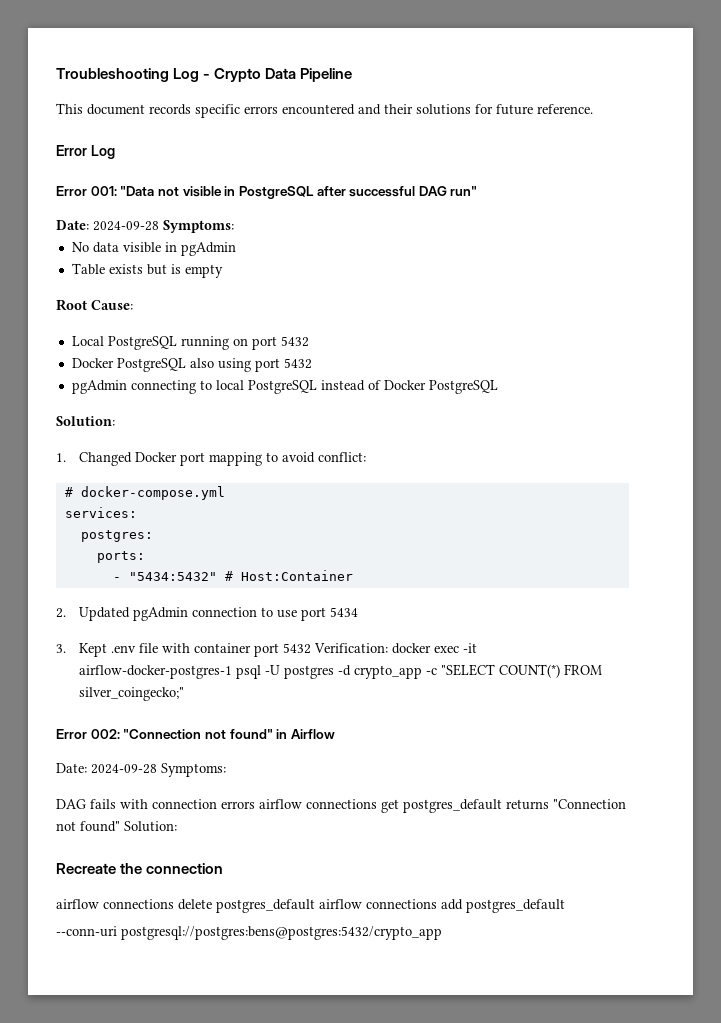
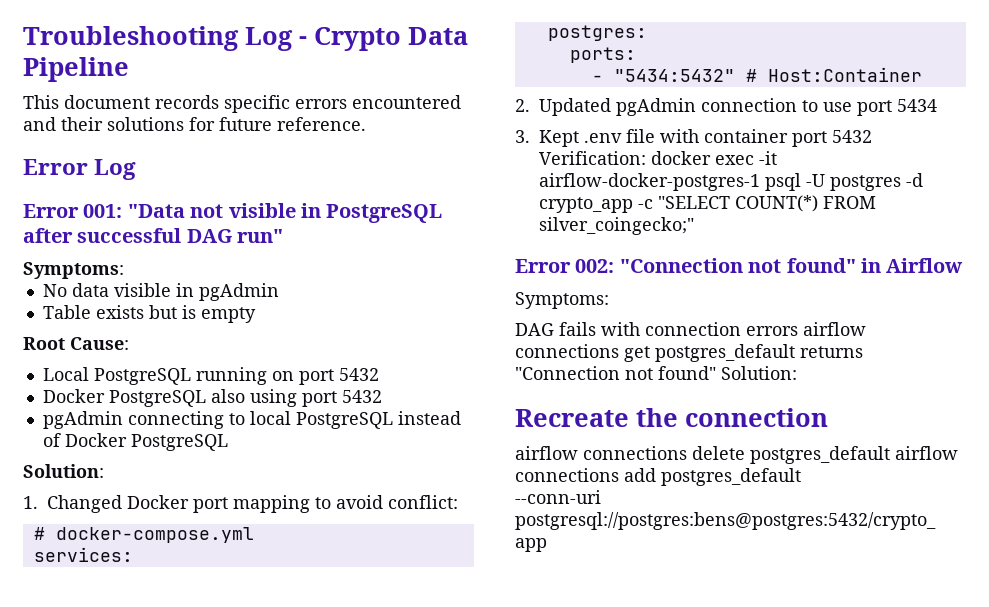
[56,220,159,231] Date: 2024-09-28 -> (284, 236) none
[56,763,157,774] Date: 2024-09-28 -> (964, 265) none

